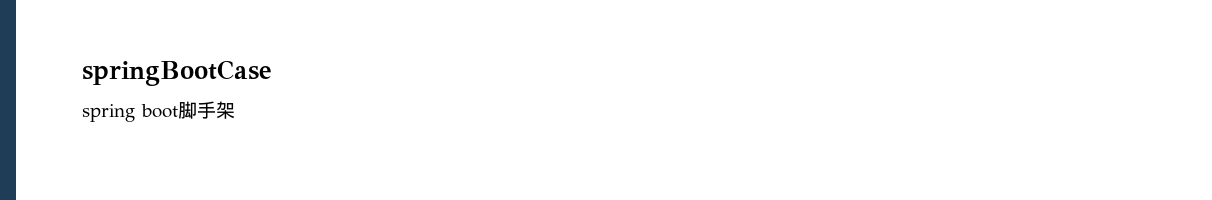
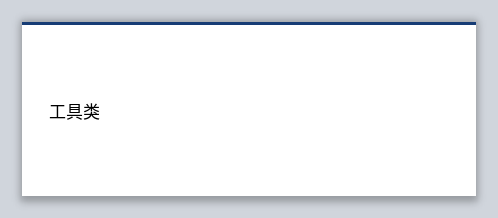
[82,60,272,86] [82,101,235,122] springBootCase // spring boot脚手架 -> [49,103,100,120] 工具类

